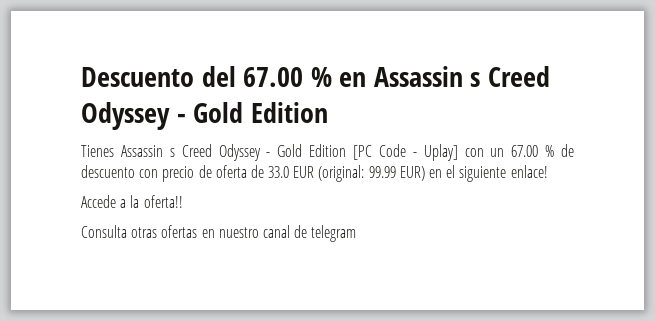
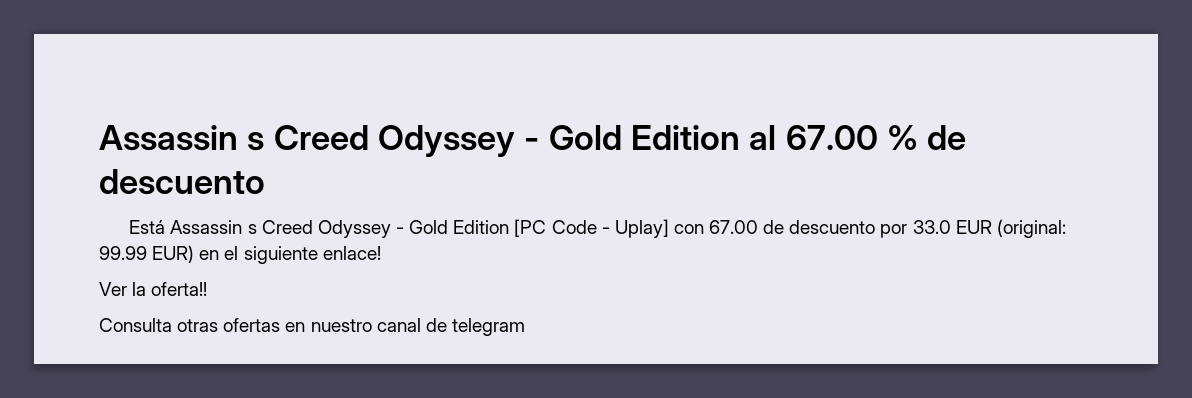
[81,66,550,87] [81,102,328,130] [81,145,114,157] Descuento del 67.00 % en Assassin s Creed Odyssey - Gold Edition // Tienes -> [99,125,967,157] [99,169,265,195] [129,220,166,234] Assassin s Creed Odyssey - Gold Edition al 67.00 % de descuento // Está
[490,144,574,157] [81,165,264,182] un 67.00 % de descuento con precio de oferta de -> [709,220,908,238] 67.00 de descuento por
[81,195,127,208] Accede a -> [99,282,127,296] Ver

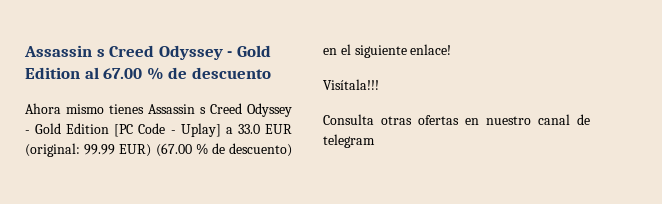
[129,220,166,234] Está -> [25,103,144,114] Ahora mismo tienes
[673,220,908,238] con 67.00 de descuento por -> [225,127,233,134] a
(195, 254) none -> [155,143,292,157] (67.00 % de descuento)
[99,282,208,296] Ver la oferta!! -> [323,79,379,90] Visítala!!!

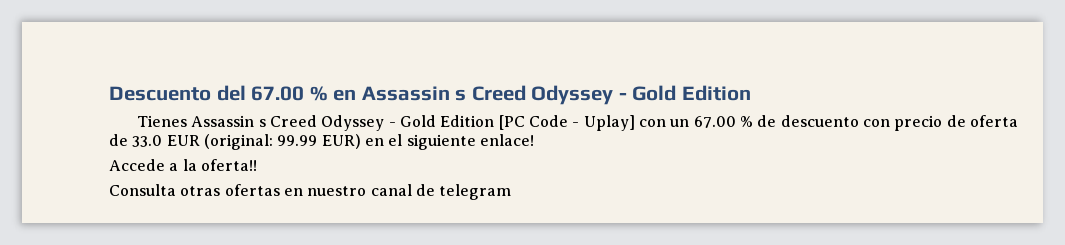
[24,45,271,60] [25,67,271,80] [25,103,144,114] Assassin s Creed Odyssey - Gold Edition al 67.00 % de descuento // Ahora mismo tienes -> [109,85,751,105] [137,115,188,127] Descuento del 67.00 % en Assassin s Creed Odyssey - Gold Edition // Tienes
[225,127,233,134] a -> [638,115,1018,131] [109,134,128,146] con un 67.00 % de descuento con precio de oferta de
[155,143,292,157] (67.00 % de descuento) -> (361, 141) none
[323,79,379,90] Visítala!!! -> [109,159,257,171] Accede a la oferta!!

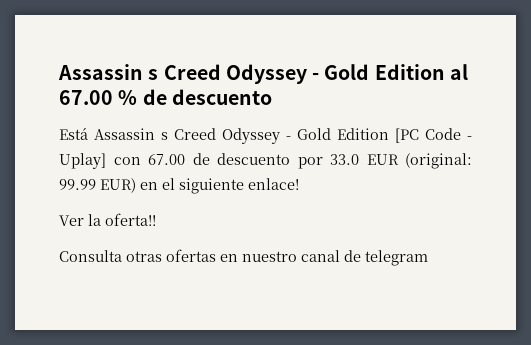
[109,85,751,105] [137,115,188,127] Descuento del 67.00 % en Assassin s Creed Odyssey - Gold Edition // Tienes -> [58,64,468,84] [59,89,272,105] [59,127,88,140] Assassin s Creed Odyssey - Gold Edition al 67.00 % de descuento // Está
[670,115,1018,131] [109,134,128,146] un 67.00 % de descuento con precio de oferta de -> [148,153,323,169] 67.00 de descuento por
[109,159,179,171] Accede a -> [59,215,84,226] Ver

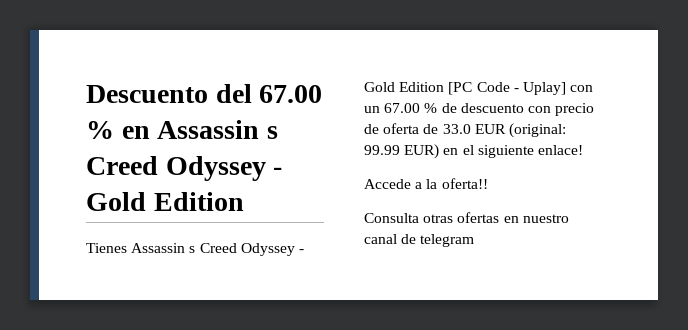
[58,64,468,84] [59,89,272,105] [59,127,88,140] Assassin s Creed Odyssey - Gold Edition al 67.00 % de descuento // Está -> [86,84,323,103] [86,120,278,139] [86,156,283,181] [86,192,244,211] [86,243,127,253] Descuento del 67.00 % en Assassin s Creed Odyssey - Gold Edition // Tienes
[148,153,323,169] 67.00 de descuento por -> [364,103,595,116] [364,123,439,134] un 67.00 % de descuento con precio de oferta de
[59,215,84,226] Ver -> [364,179,423,189] Accede a

